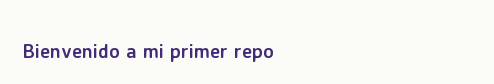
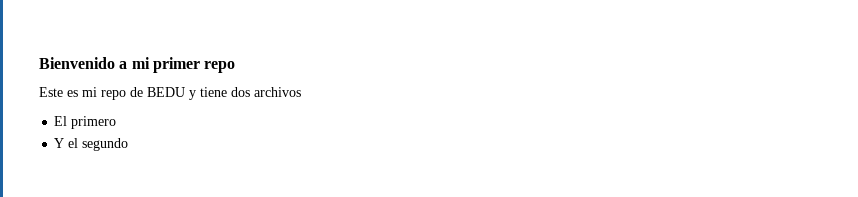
(274, 55) none -> [39,87,301,100] [54,116,117,129] [54,138,129,151] // Este es mi repo de BEDU y tiene dos archivos // El primero // Y el segundo

